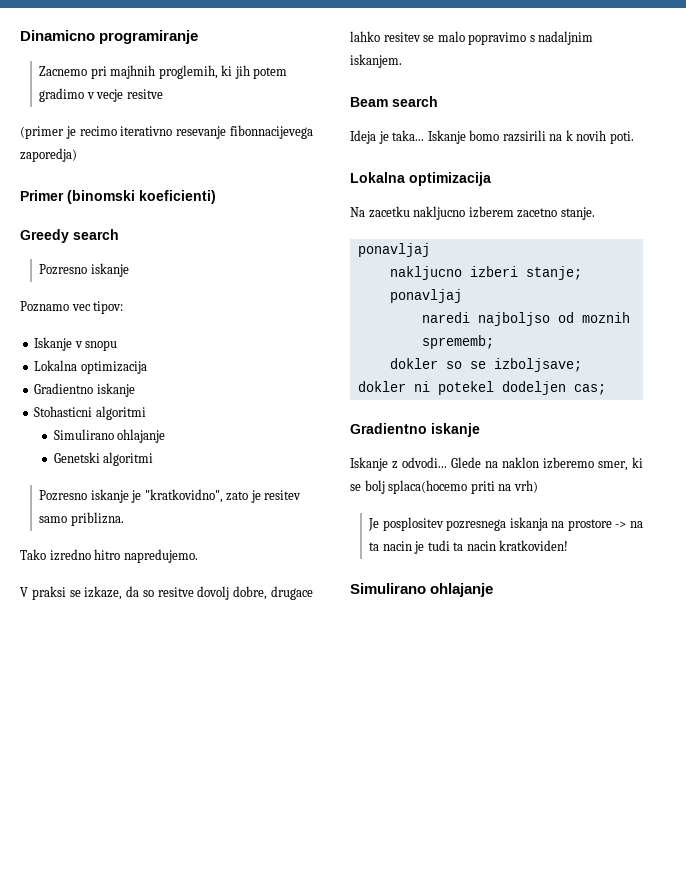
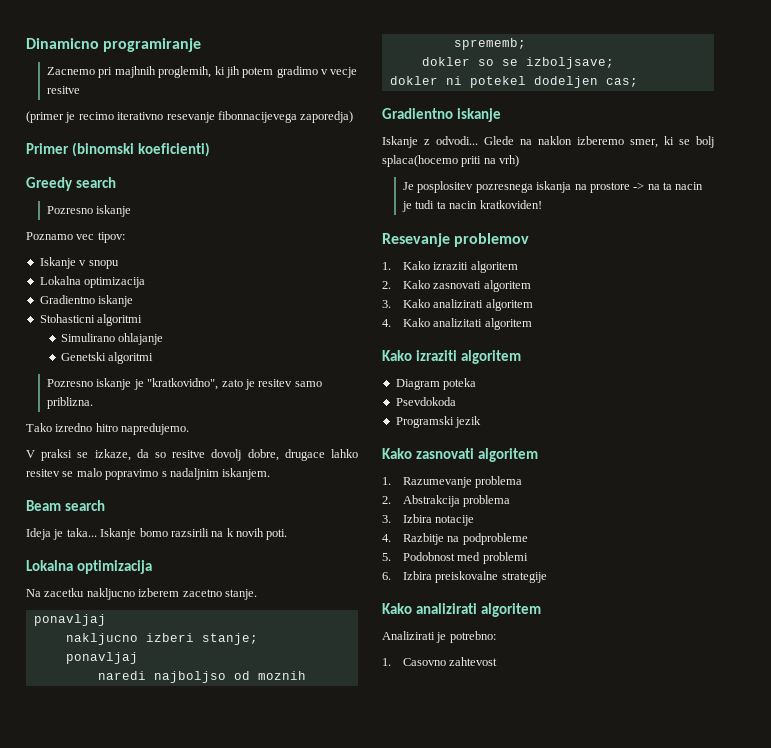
[350,583,494,597] Simulirano ohlajanje -> [382,233,530,247] [382,261,518,273] [382,280,531,292] [382,299,533,311] [382,318,532,330] [382,350,521,364] [395,378,477,390] [395,397,456,406] [395,416,482,428] [382,448,538,462] [382,476,523,488] [382,495,511,507] [382,514,475,526] [382,533,528,545] [382,552,528,564] [382,571,547,583] [382,603,541,617] [382,631,496,643] [382,657,498,666] Resevanje problemov // 1. Kako izraziti algoritem // 2. Kako zasnovati algoritem // 3. Kako analizirati algoritem // 4. Kako analizitati algoritem // Kako izraziti algoritem // Diagram poteka // Psevdokoda // Programski jezik // Kako zasnovati algoritem // 1. Razumevanje problema // 2. Abstrakcija problema // 3. Izbira notacije // 4. Razbitje na podprobleme // 5. Podobnost med problemi // 6. Izbira preiskovalne strategije // Kako analizirati algoritem // Analizirati je potrebno: // 1. Casovno zahtevost

